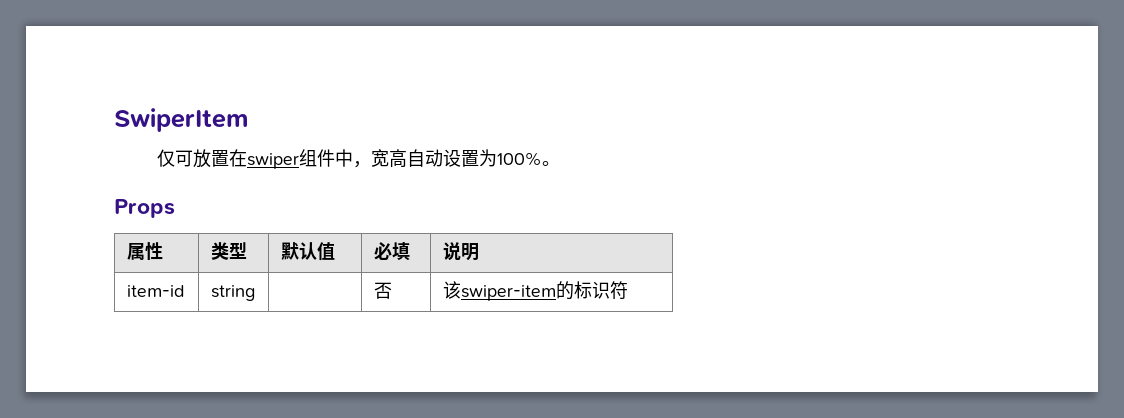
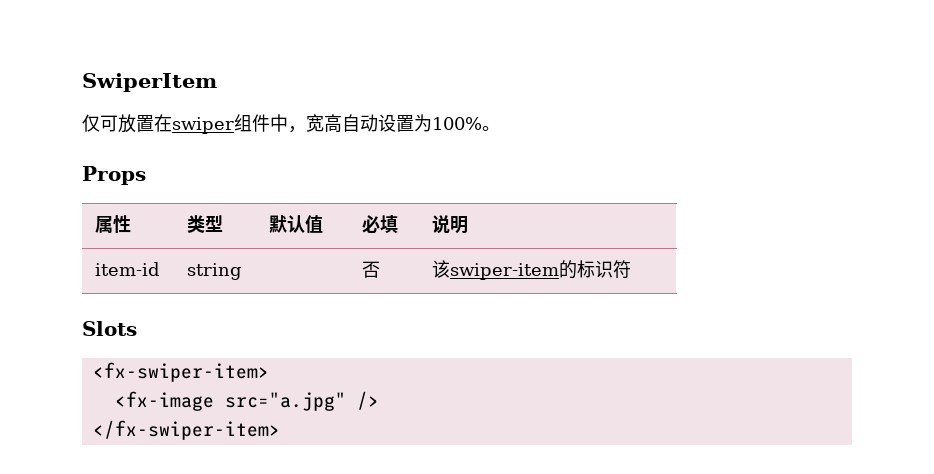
(628, 290) none -> [82,321,137,336] [92,362,269,382] [114,391,379,411] [92,420,280,440] // Slots // <fx-swiper-item> // <fx-image src="a.jpg" /> // </fx-swiper-item>

